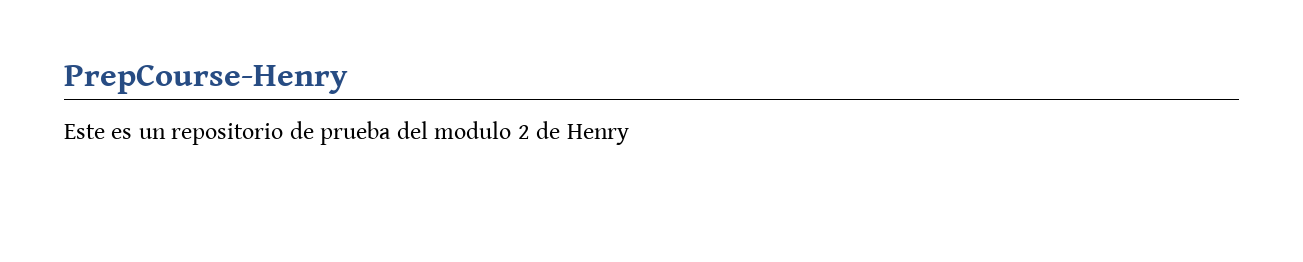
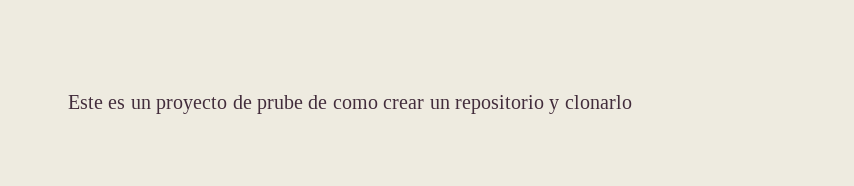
[64,64,348,94] PrepCourse-Henry // -> (68, 102) none
[171,121,629,145] repositorio de prueba del modulo 2 de Henry -> [156,95,632,114] proyecto de prube de como crear un repositorio y clonarlo

